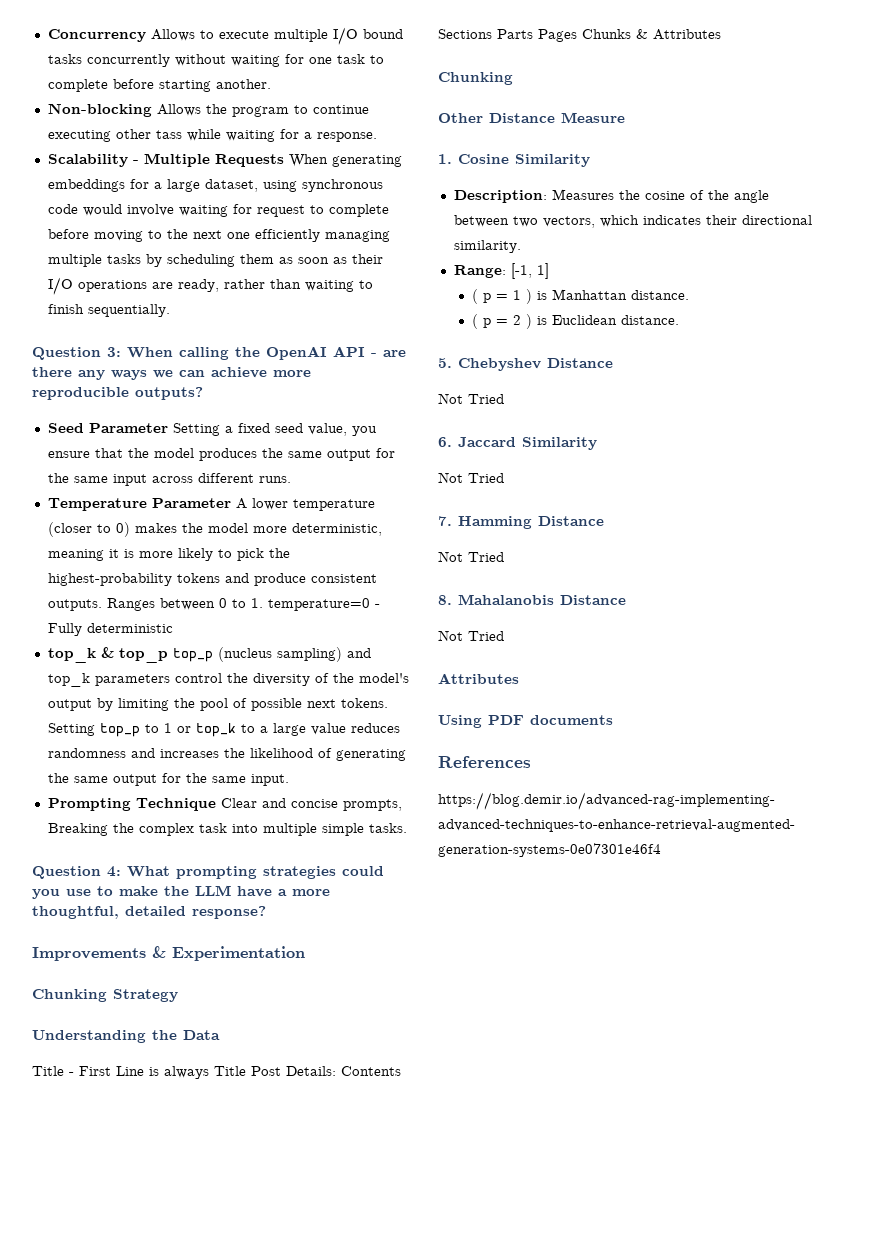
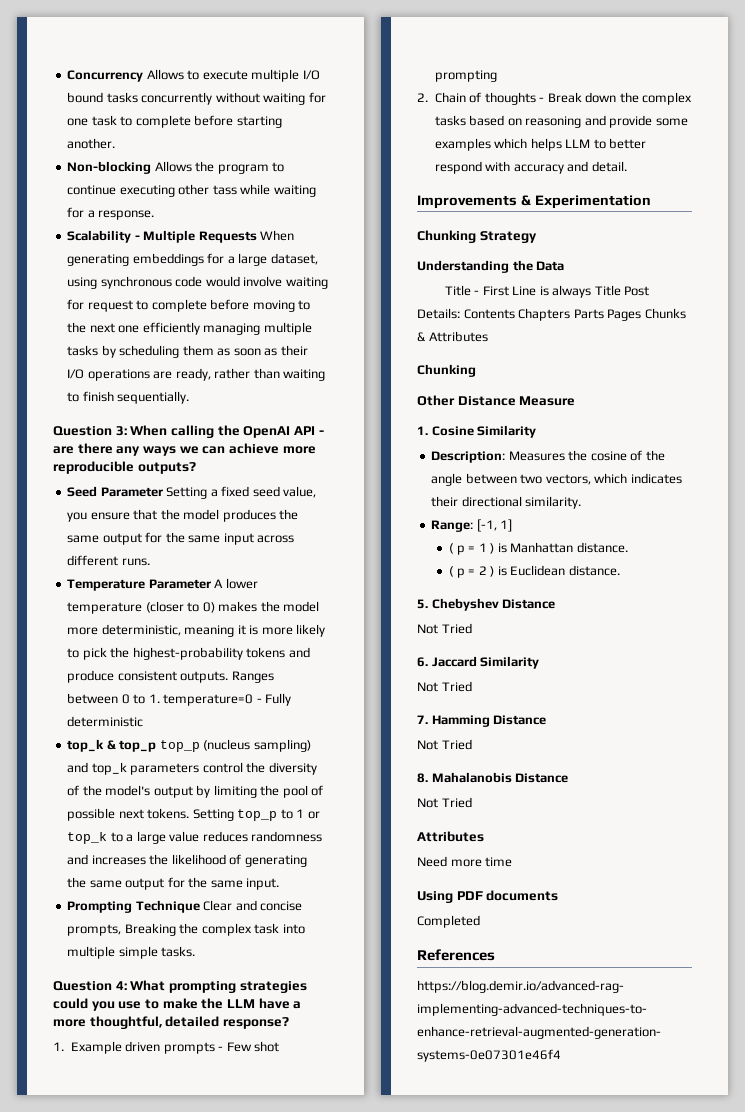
(266, 912) none -> [53,1041,280,1054] [434,70,497,82] [417,92,693,105] [434,115,688,128] [434,138,647,151] [434,161,627,174] // 1. Example driven prompts - Few shot prompting // 2. Chain of thoughts - Break down the complex tasks based on reasoning and provide some examples which helps LLM to better respond with accuracy and detail.
[438,29,492,39] Sections -> [518,308,571,321] Chapters
(519, 678) none -> [417,856,513,867] // Need more time
(613, 720) none -> [417,915,480,928] // Completed

